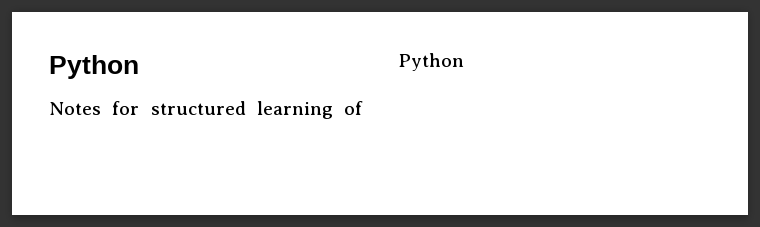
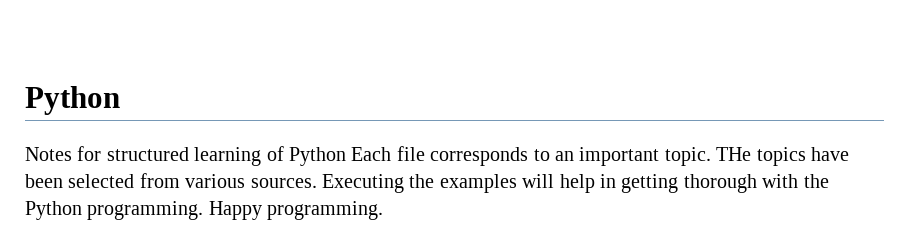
(464, 62) none -> [351,146,849,166] [25,173,829,193] [25,201,384,220] Each file corresponds to an important topic. THe topics have been selected from various sources. Executing the examples will help in getting thorough with the Python programming. Happy programming.

